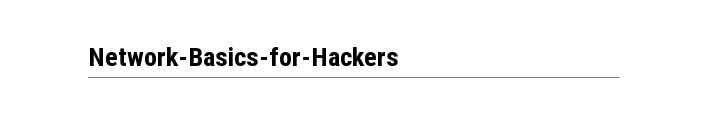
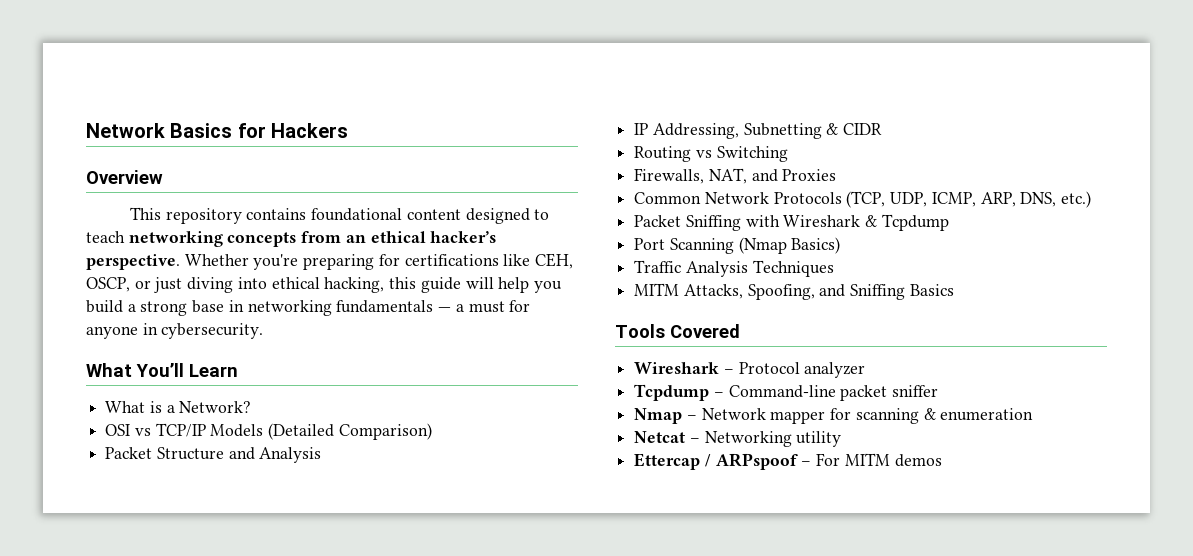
[88,47,399,66] Network-Basics-for-Hackers -> [86,123,349,138] [86,170,163,184] [129,207,550,224] [86,231,497,247] [86,253,574,270] [86,277,562,293] [86,300,531,316] [86,323,264,339] [86,363,238,377] [105,401,252,413] [105,423,432,440] [105,447,322,463] [634,123,883,139] [634,146,788,162] [634,168,837,184] [634,191,1092,208] [634,214,949,231] [634,237,841,254] [634,260,834,277] [634,283,954,300] [615,324,740,338] [634,362,866,378] [634,384,939,401] [634,408,1034,424] [634,431,842,447] [634,453,942,470] Network Basics for Hackers // Overview // This repository contains foundational content designed to teach networking concepts from an ethical hacker’s perspective. Whether you're preparing for certifications like CEH, OSCP, or just diving into ethical hacking, this guide will help you build a strong base in networking fundamentals — a must for anyone in cybersecurity. // What You’ll Learn // What is a Network? // OSI vs TCP/IP Models (Detailed Comparison) // Packet Structure and Analysis // IP Addressing, Subnetting & CIDR // Routing vs Switching // Firewalls, NAT, and Proxies // Common Network Protocols (TCP, UDP, ICMP, ARP, DNS, etc.) // Packet Sniffing with Wireshark & Tcpdump // Port Scanning (Nmap Basics) // Traffic Analysis Techniques // MITM Attacks, Spoofing, and Sniffing Basics // Tools Covered // Wireshark – Protocol analyzer // Tcpdump – Command-line packet sniffer // Nmap – Network mapper for scanning & enumeration // Netcat – Networking utility // Ettercap / ARPspoof – For MITM demos

